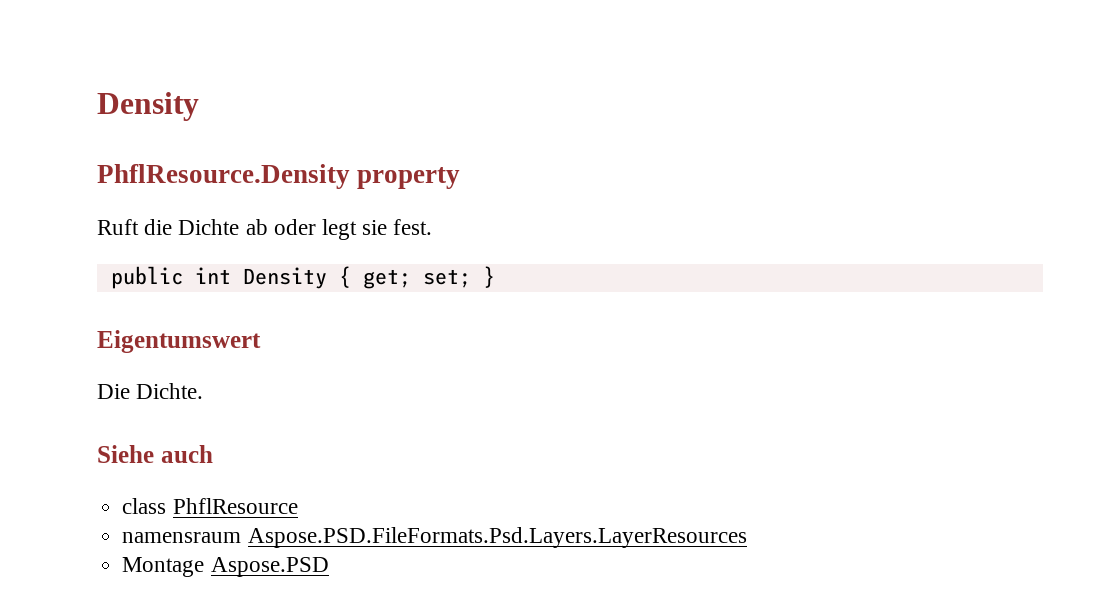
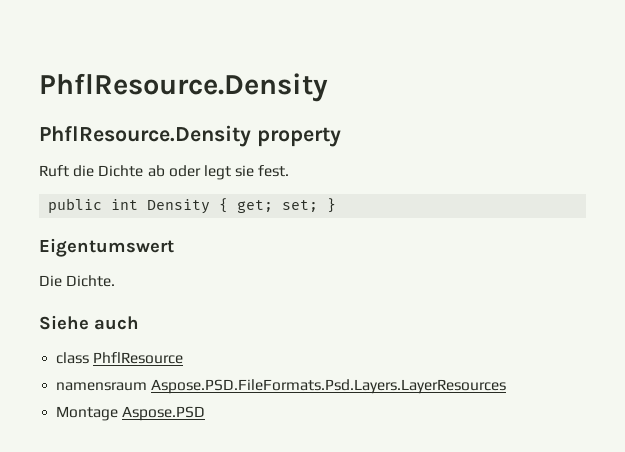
[97,92,199,121] Density -> [39,73,328,102] PhflResource.Density

